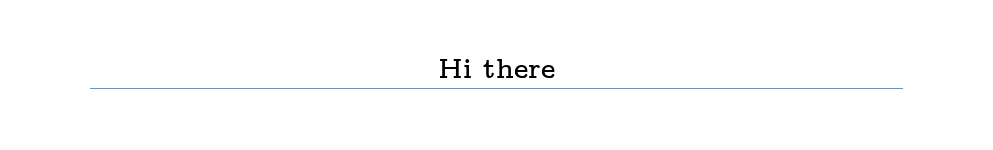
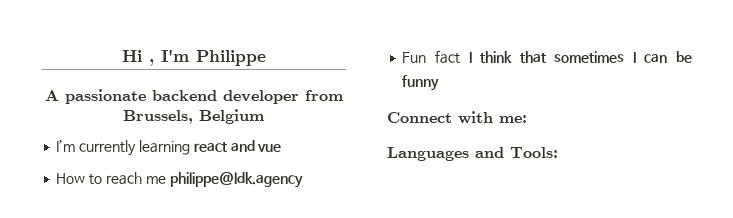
[483,59,555,78] there -> [148,49,266,66] [44,89,343,104] [123,109,264,124] [56,139,282,156] [56,172,303,188] [402,50,692,64] [402,75,440,91] [387,111,527,124] [387,147,558,161] , I'm Philippe // A passionate backend developer from Brussels, Belgium // I’m currently learning react and vue // How to reach me philippe@ldk.agency // Fun fact I think that sometimes I can be funny // Connect with me: // Languages and Tools:

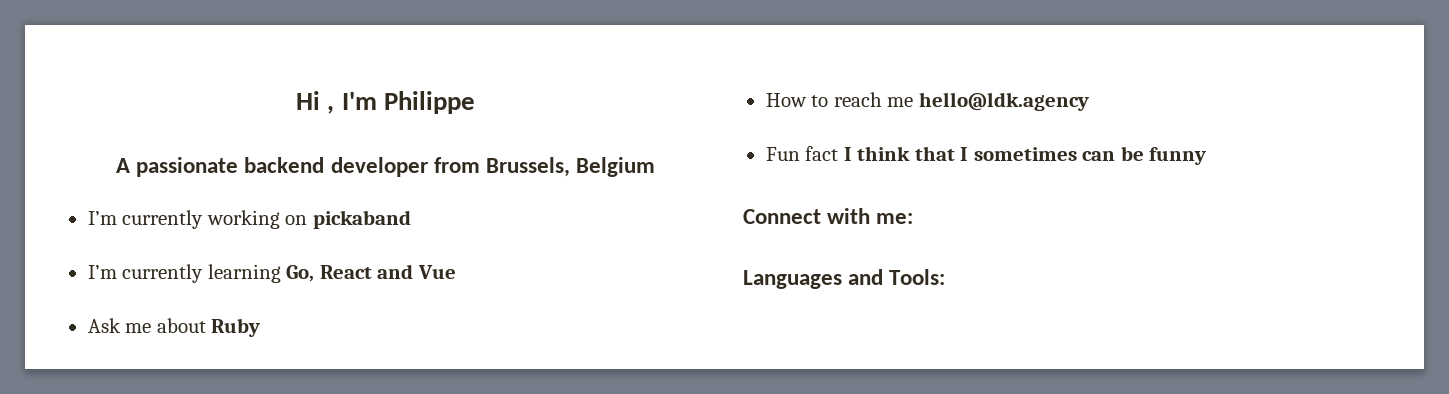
[138,140,282,155] learning react and vue -> [206,210,411,229] [87,264,456,283] [87,318,261,337] working on pickaband // I’m currently learning Go, React and Vue // Ask me about Ruby
[169,172,303,188] philippe@ldk.agency -> [918,92,1089,111] hello@ldk.agency
[554,51,636,63] sometimes I -> [960,147,1077,161] I sometimes

